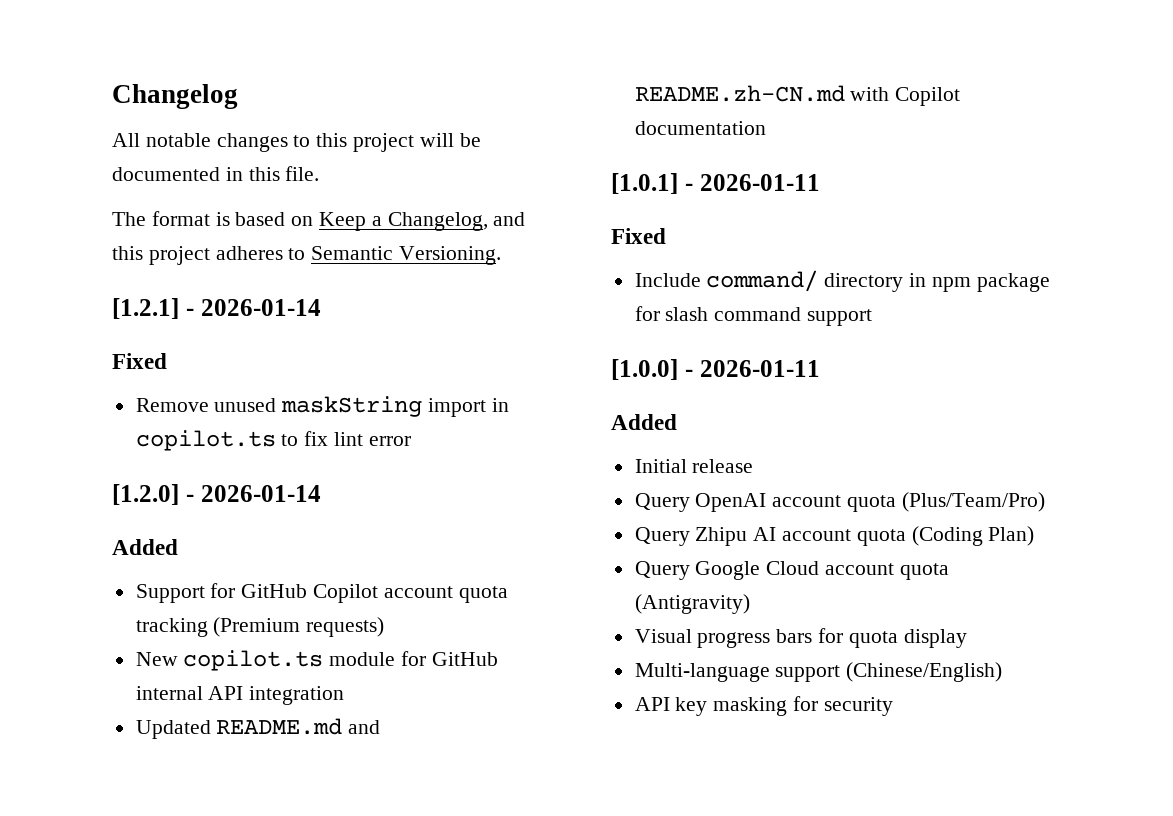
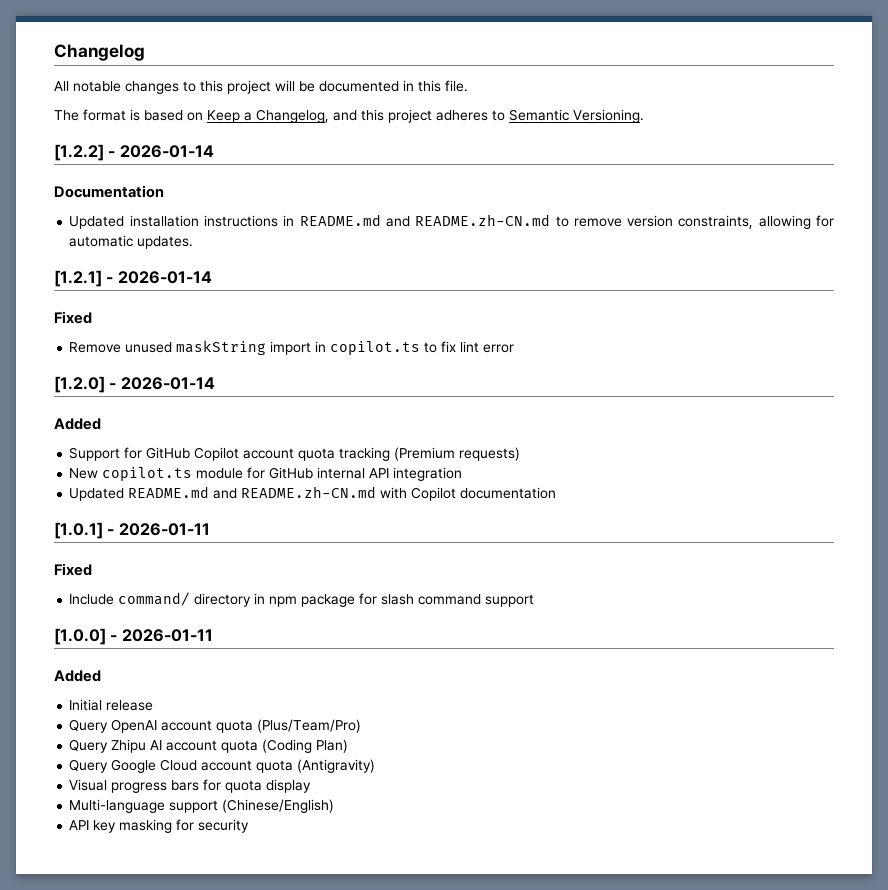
(502, 255) none -> [54,144,214,161] [54,185,164,198] [69,214,834,229] [69,235,194,249] // [1.2.2] - 2026-01-14 // Documentation // Updated installation instructions in README.md and README.zh-CN.md to remove version constraints, allowing for automatic updates.

